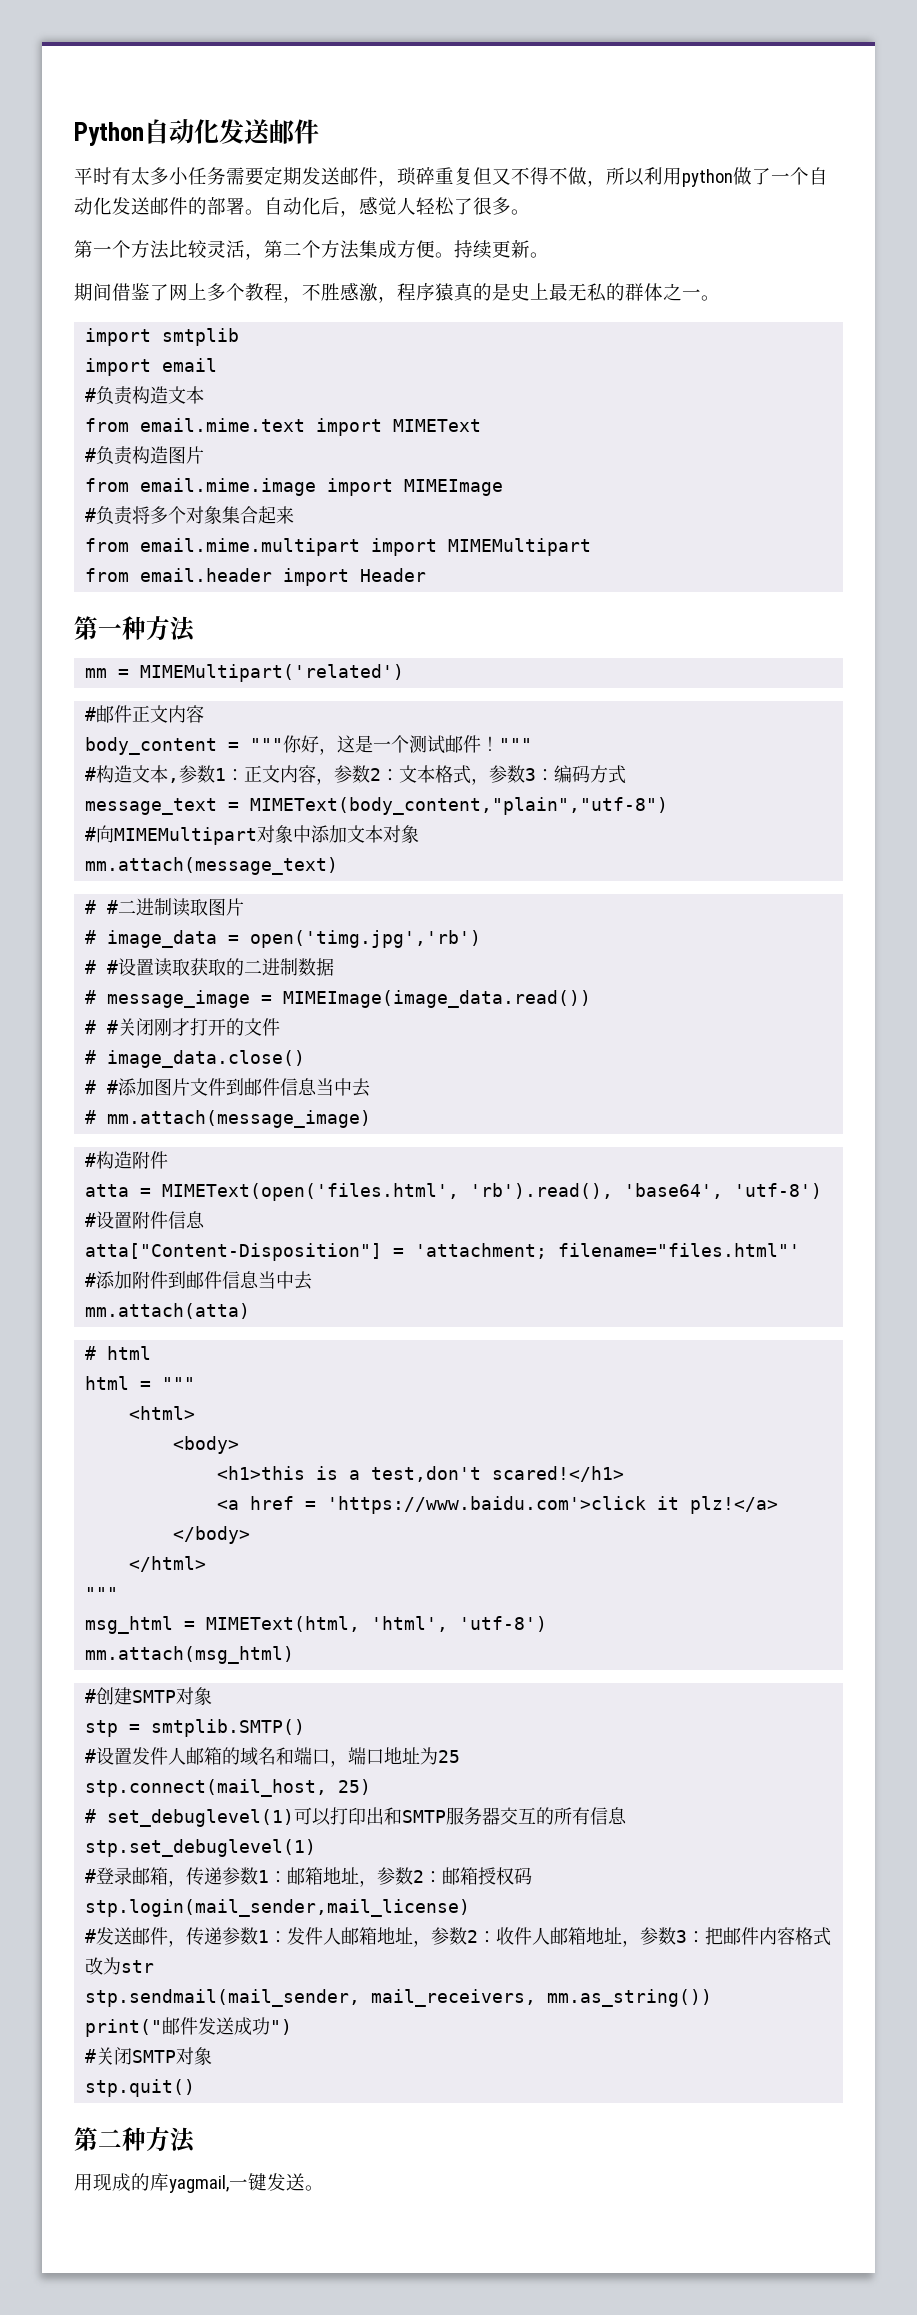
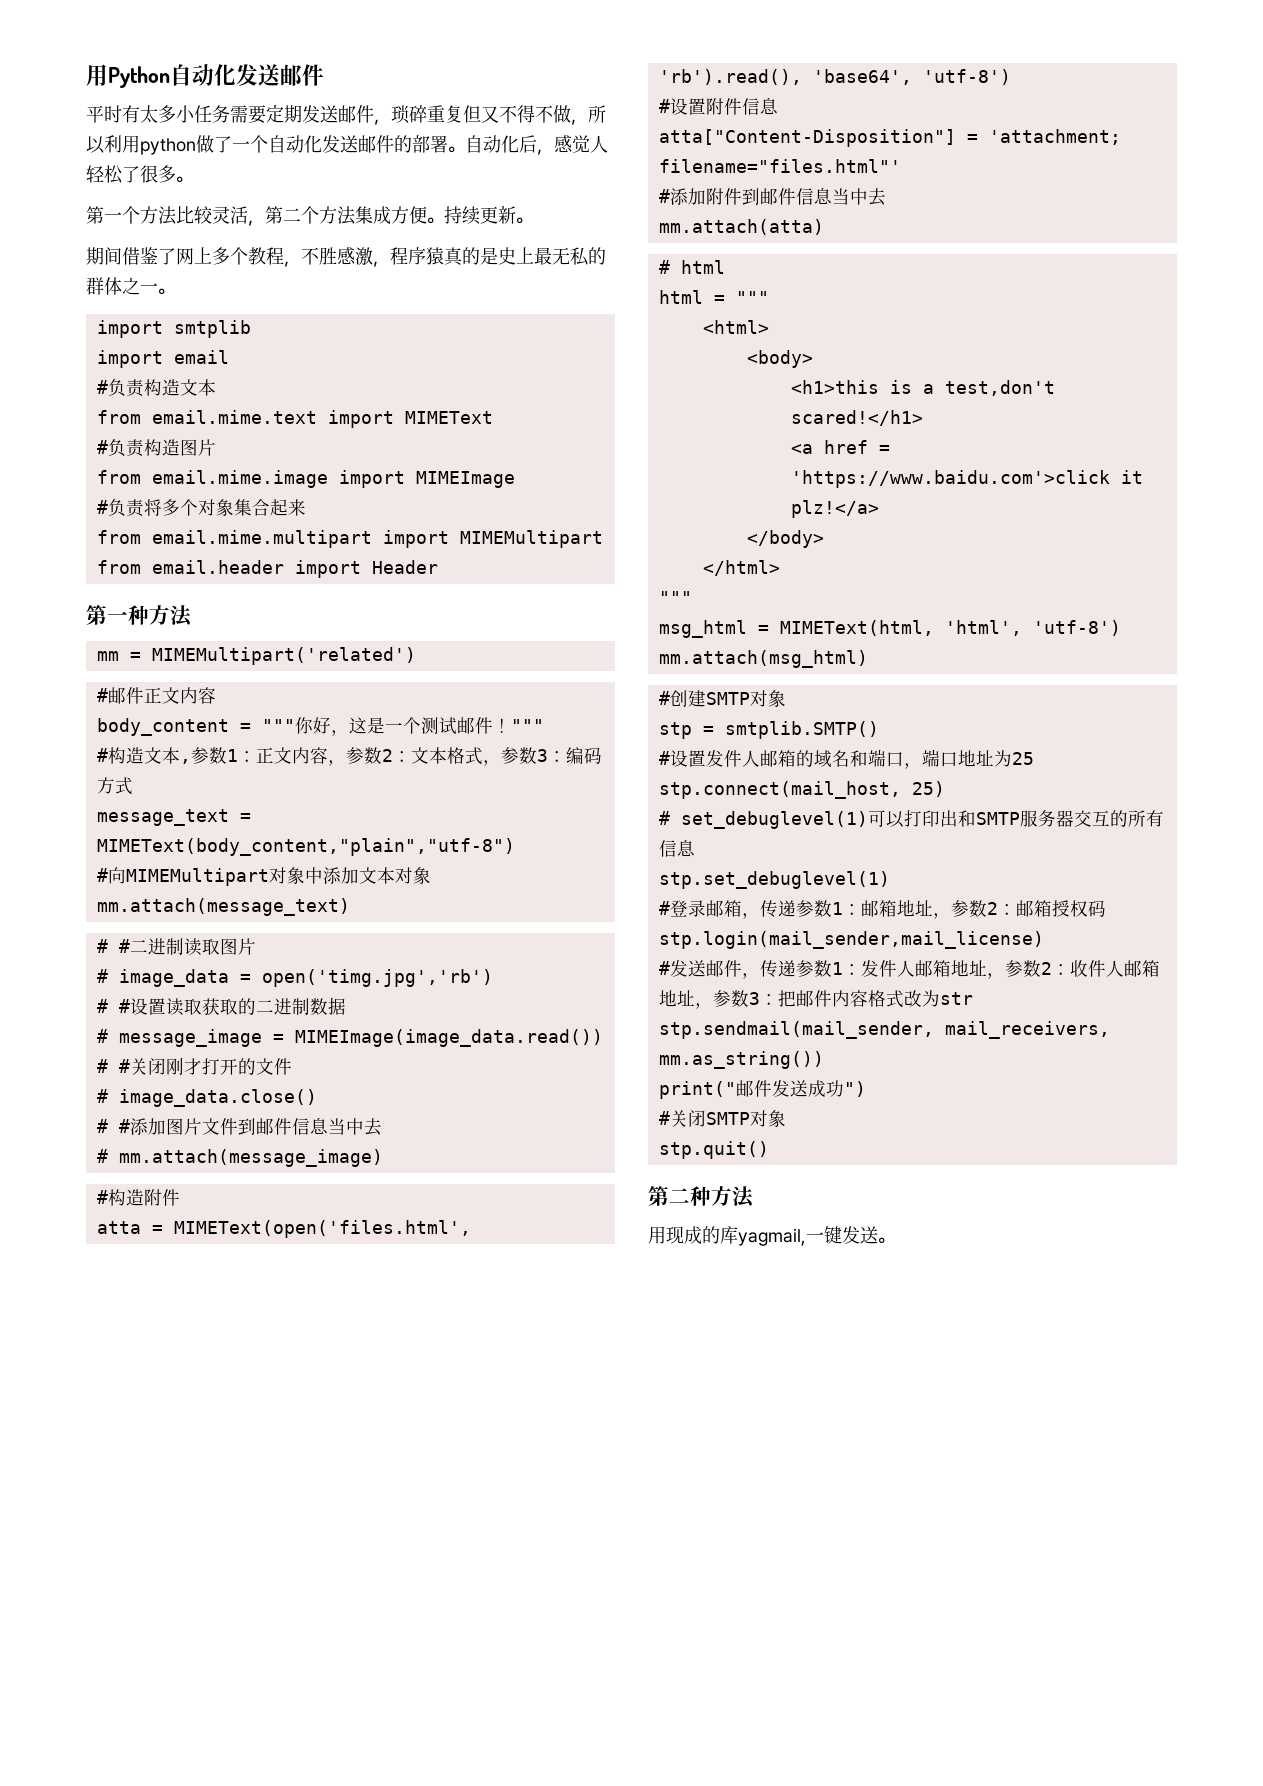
(74, 134) none -> [86,64,108,86] 用

